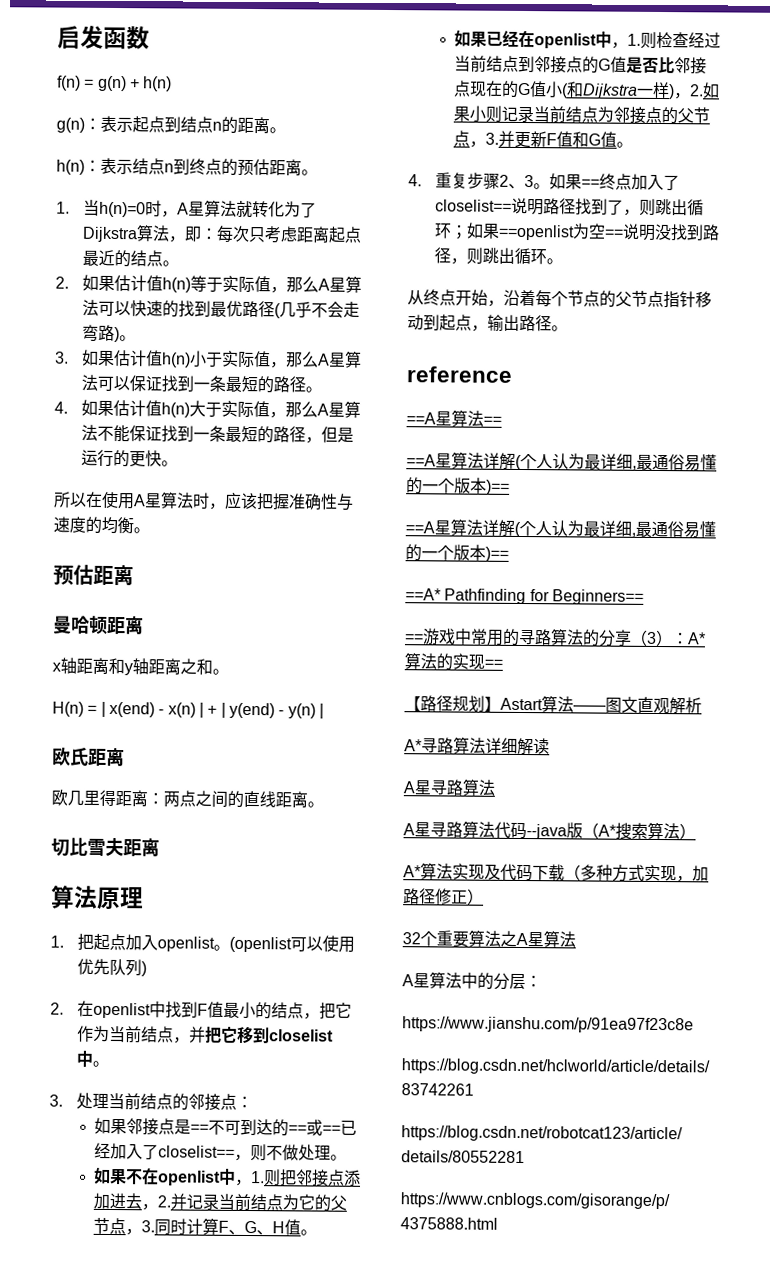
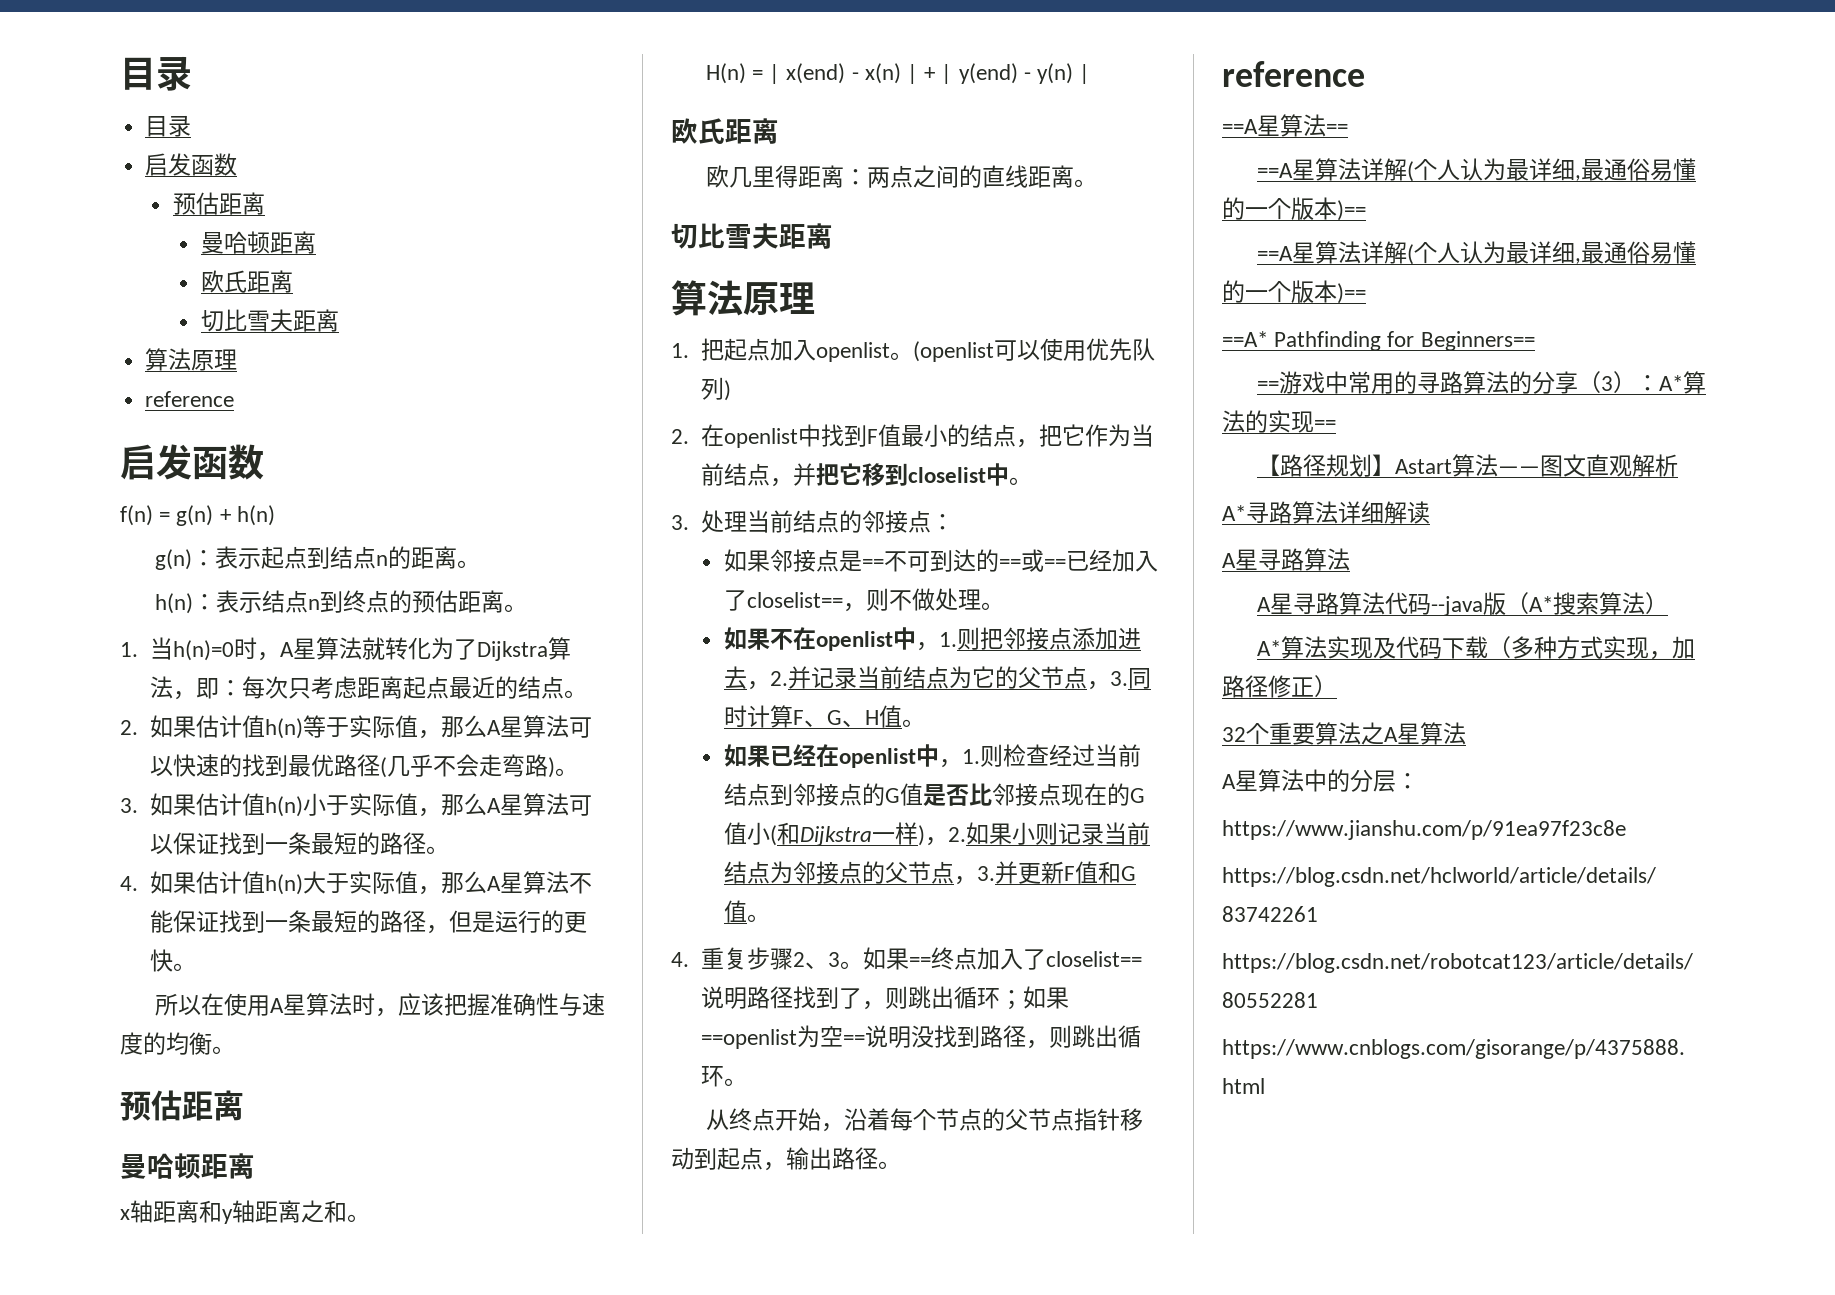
(57, 37) none -> [120,56,192,91] [145,115,192,137] [145,153,238,176] [173,192,266,215] [200,231,316,254] [200,270,293,293] [200,309,339,332] [145,348,238,371] [145,391,235,407] 目录 // 目录 // 启发函数 // 预估距离 // 曼哈顿距离 // 欧氏距离 // 切比雪夫距离 // 算法原理 // reference //

